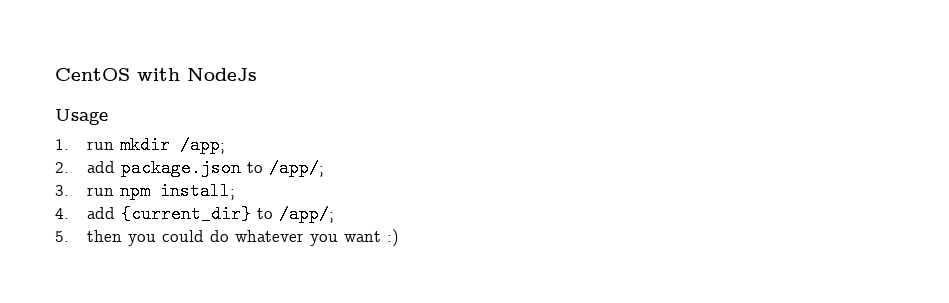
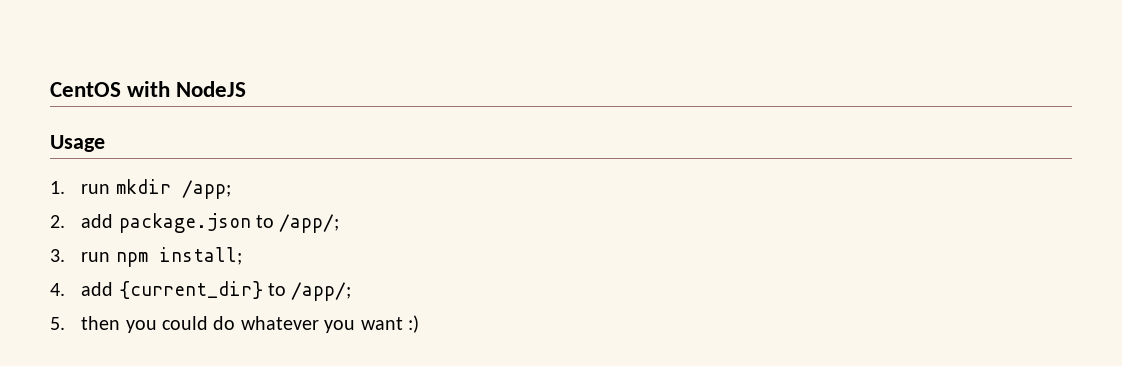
[187,68,257,81] NodeJs -> [176,81,247,97] NodeJS

